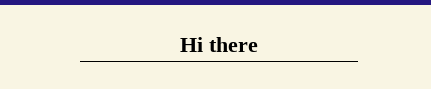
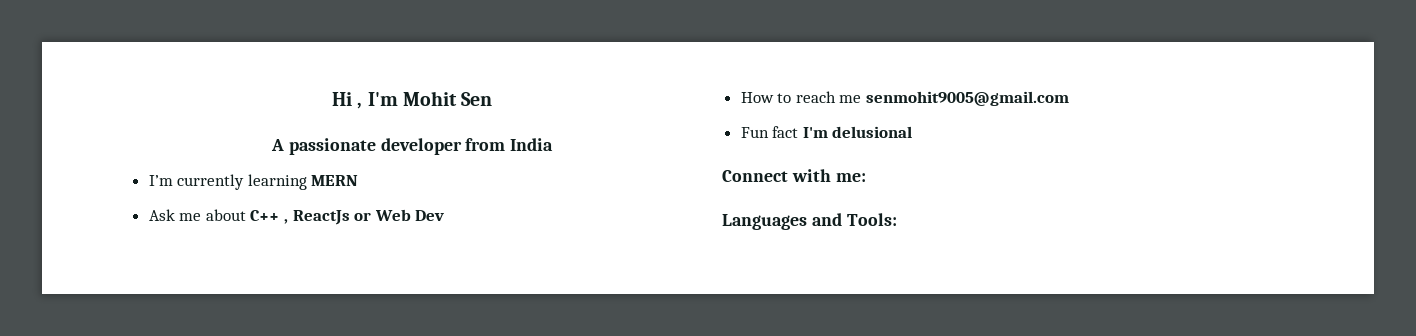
[209,37,258,52] there -> [357,91,493,109] [270,138,554,155] [148,174,359,190] [148,209,445,225] [740,91,1070,106] [740,126,913,138] [722,169,866,182] [722,213,897,230] , I'm Mohit Sen // A passionate developer from India // I’m currently learning MERN // Ask me about C++ , ReactJs or Web Dev // How to reach me senmohit9005@gmail.com // Fun fact I'm delusional // Connect with me: // Languages and Tools:

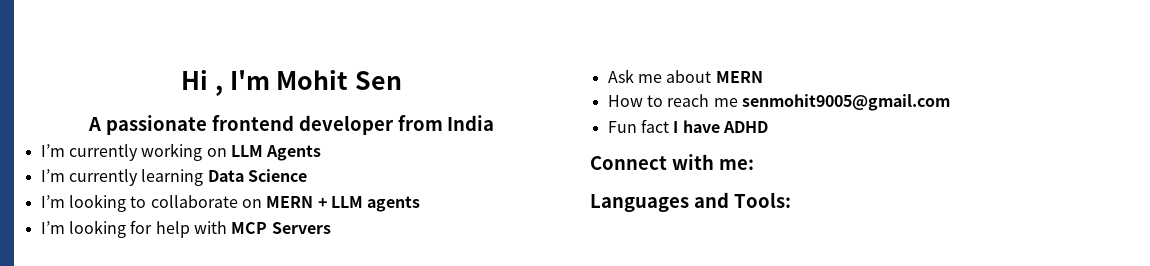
(376, 146) none -> [211,115,294,131] frontend
[247,174,359,190] [148,209,445,225] learning MERN // Ask me about C++ , ReactJs or Web Dev -> [141,143,322,161] [40,169,307,186] [40,194,421,212] [40,220,331,238] [607,69,763,83] working on LLM Agents // I’m currently learning Data Science // I’m looking to collaborate on MERN + LLM agents // I’m looking for help with MCP Servers // Ask me about MERN
[802,126,913,138] I'm delusional -> [673,120,768,133] I have ADHD

